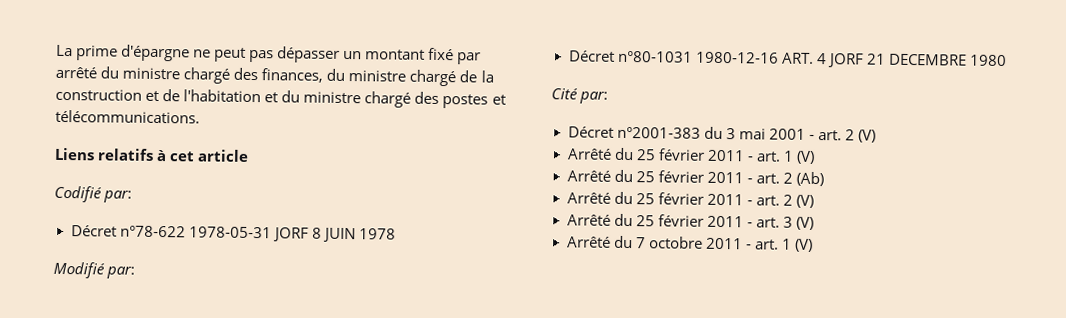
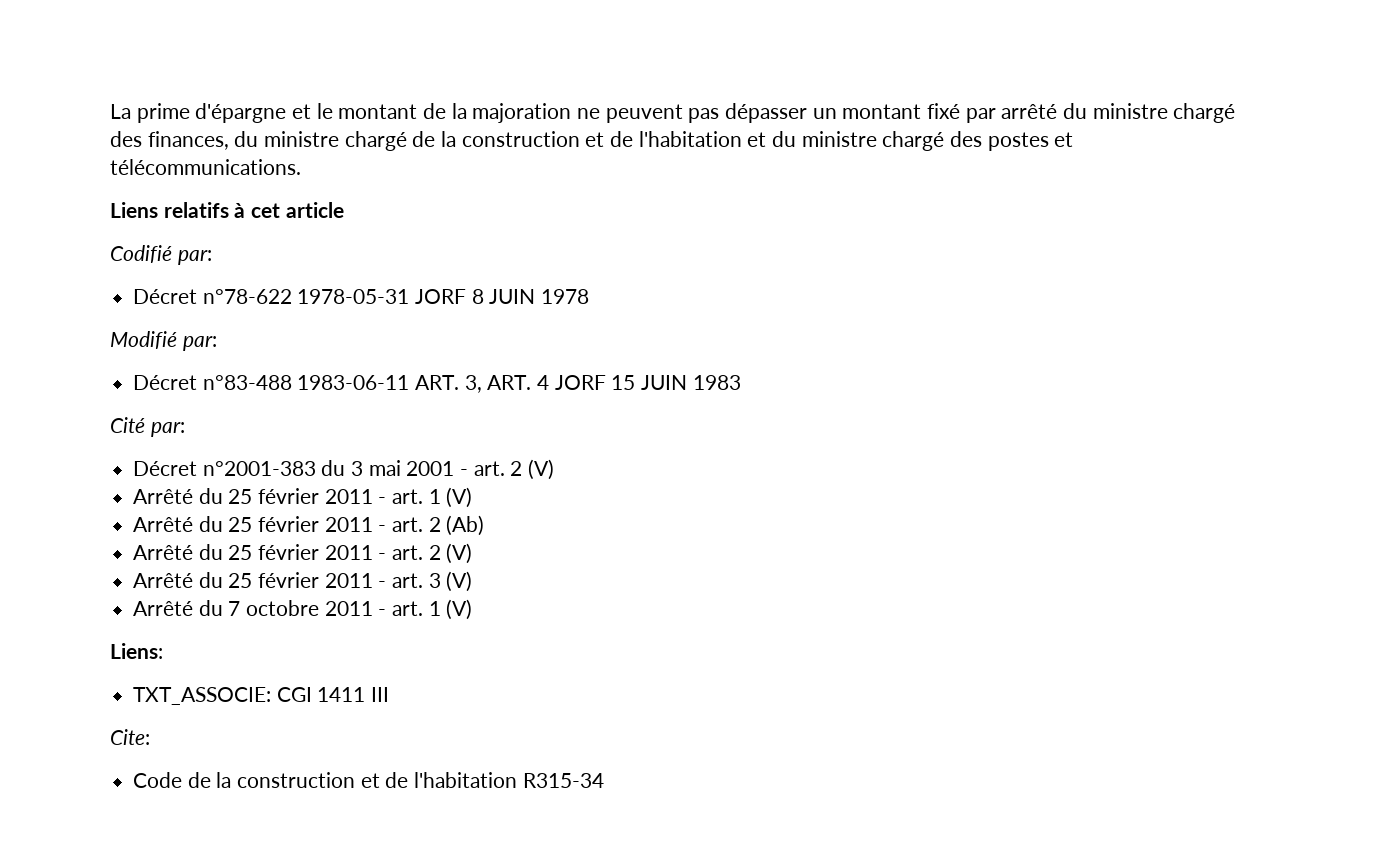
[193,47,247,62] ne peut -> [292,103,683,123] et le montant de la majoration ne peuvent
[617,50,1007,68] n°80-1031 1980-12-16 ART. 4 JORF 21 DECEMBRE 1980 -> [202,375,741,393] n°83-488 1983-06-11 ART. 3, ART. 4 JORF 15 JUIN 1983
(813, 245) none -> [110,643,163,659] [133,687,390,705] [110,729,150,745] [133,772,604,788] // Liens: // TXT_ASSOCIE: CGI 1411 III // Cite: // Code de la construction et de l'habitation R315-34

